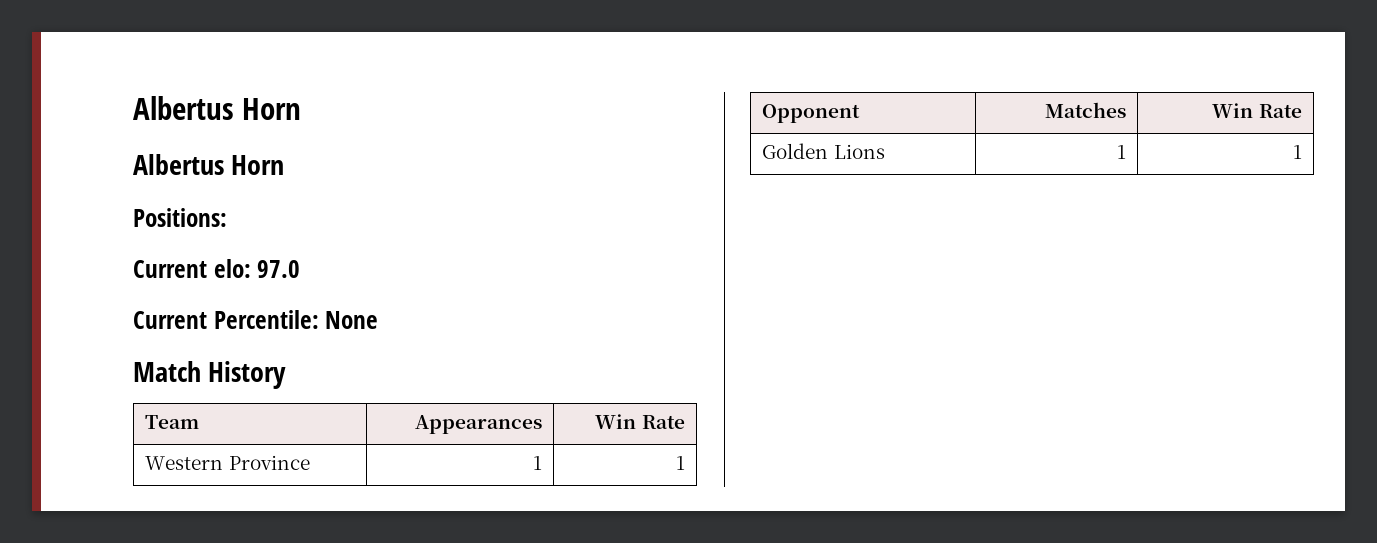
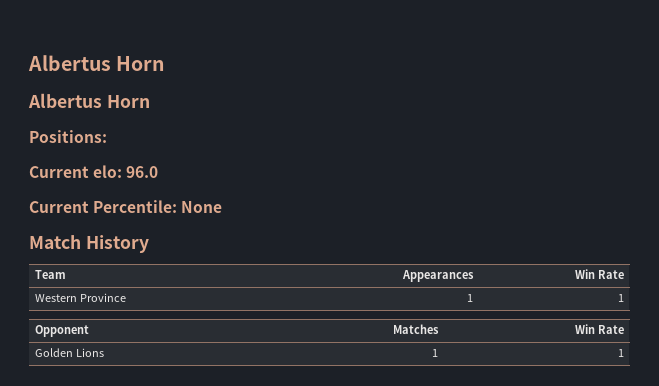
[257,260,301,278] 97.0 -> [126,166,159,178] 96.0

